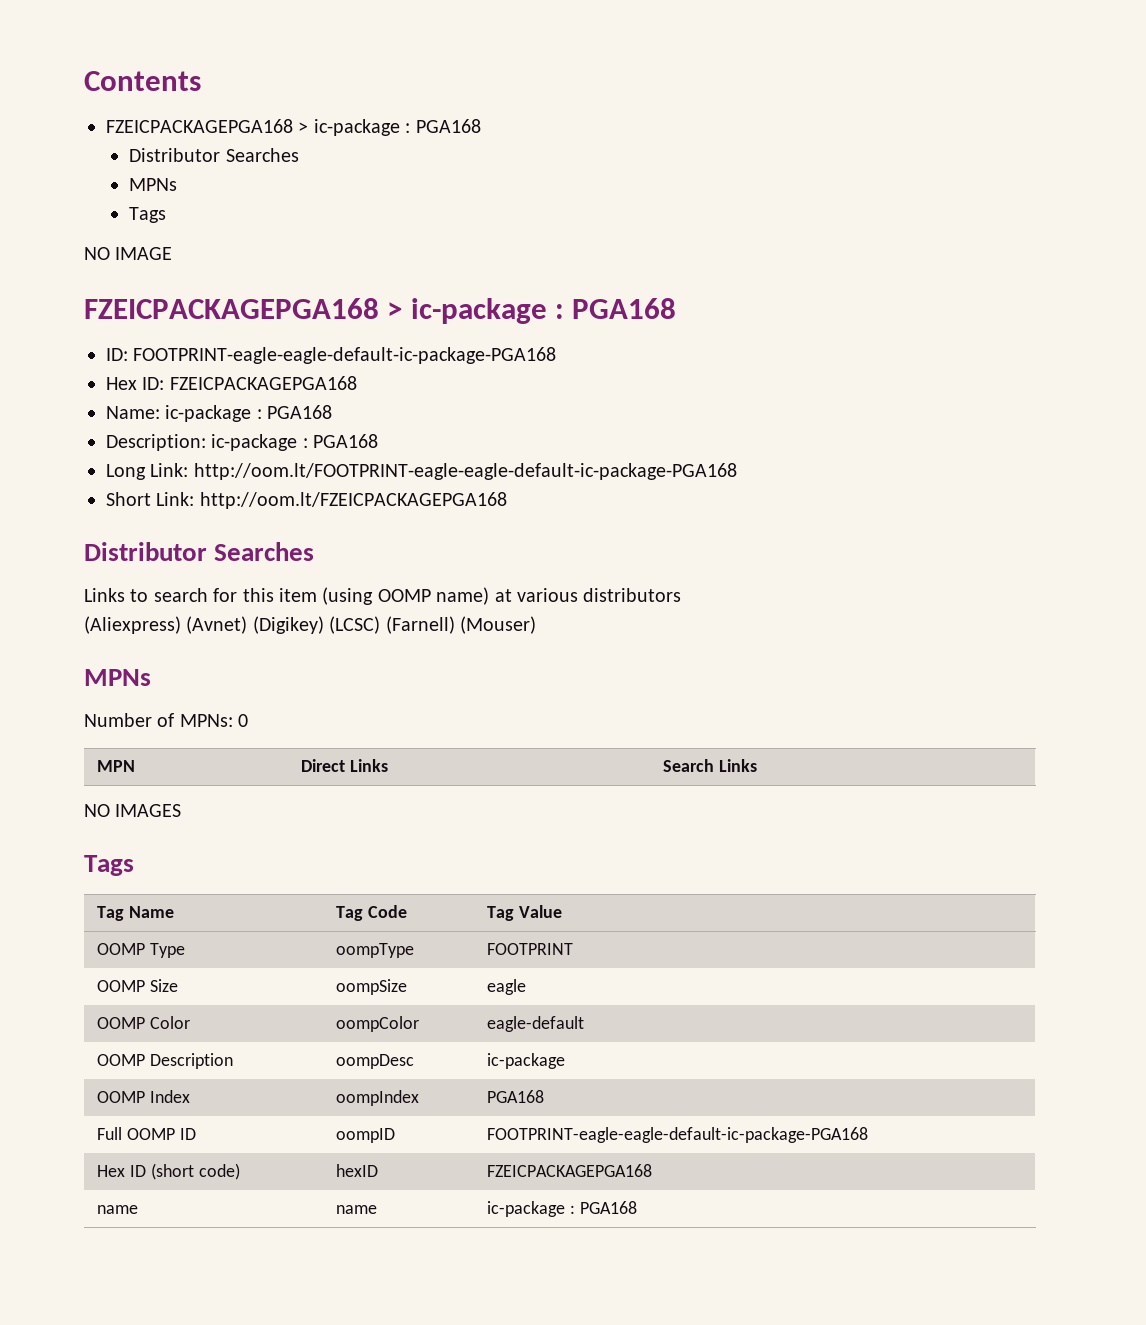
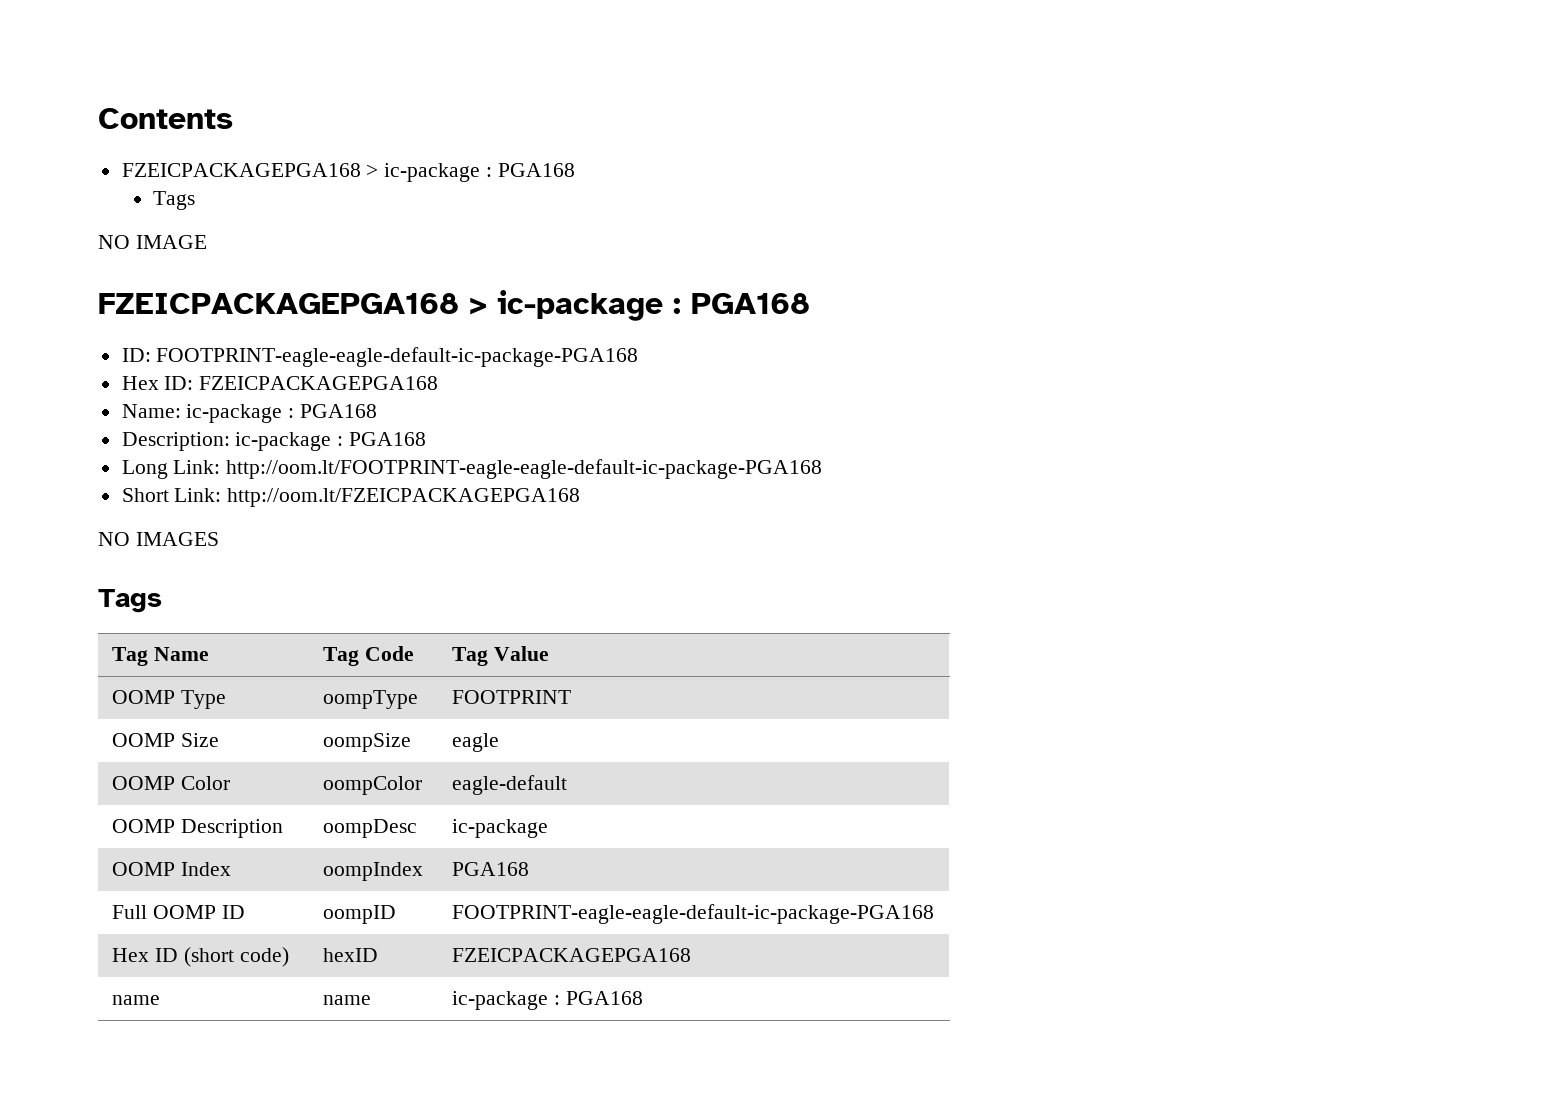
[129,148,299,162] [129,178,178,191] // Distributor Searches // MPNs -> (575, 170) none
[84,542,315,561] [84,587,682,605] [84,616,536,634] [84,669,151,686] [84,713,249,727] [97,760,136,772] [301,759,388,772] [663,759,757,772] // Distributor Searches // Links to search for this item (using OOMP name) at various distributors // (Aliexpress) (Avnet) (Digikey) (LCSC) (Farnell) (Mouser) // MPNs // Number of MPNs: 0 // MPN | Direct Links | Search Links -> (581, 497) none

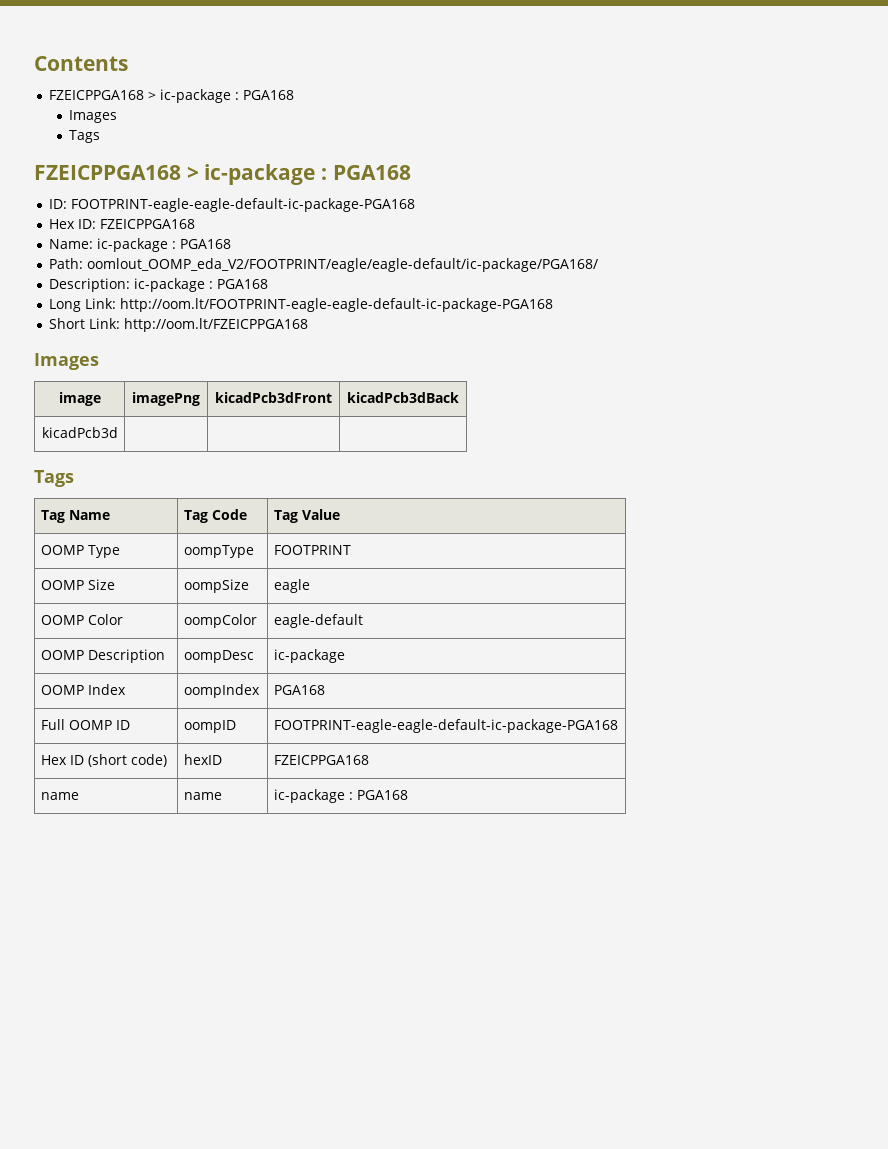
[121,163,575,182] [153,191,196,210] [98,235,207,249] [98,293,459,314] FZEICPACKAGEPGA168 > ic-package : PGA168 // Tags // NO IMAGE // FZEICPACKAGEPGA168 -> [48,89,294,103] [69,110,118,123] [69,130,101,143] [34,165,181,180] FZEICPPGA168 > ic-package : PGA168 // Images // Tags // FZEICPPGA168
[199,376,439,390] FZEICPACKAGEPGA168 -> [99,219,195,229] FZEICPPGA168
(378, 411) none -> [48,258,598,272] // Path: oomlout_OOMP_eda_V2/FOOTPRINT/eagle/eagle-default/ic-package/PGA168/
[227,488,581,507] [98,532,219,546] http://oom.lt/FZEICPACKAGEPGA168 // NO IMAGES -> [123,318,308,332] [34,353,99,370] [58,392,101,406] [132,392,200,406] [215,392,332,403] [347,392,459,403] [41,427,118,438] http://oom.lt/FZEICPPGA168 // Images // image | imagePng | kicadPcb3dFront | kicadPcb3dBack // kicadPcb3d | | |
[452,948,692,962] FZEICPACKAGEPGA168 -> [273,755,369,765] FZEICPPGA168

